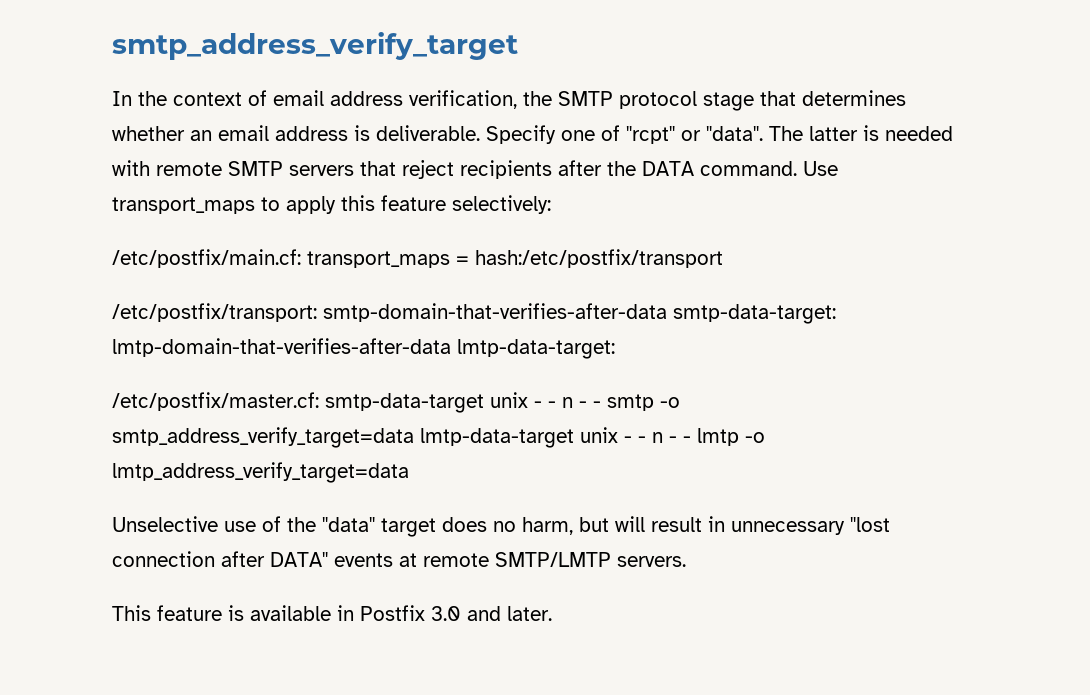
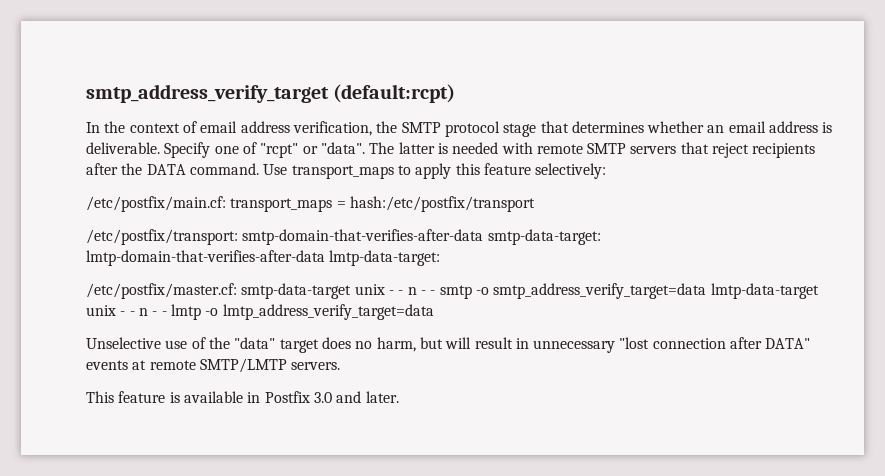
(518, 46) none -> [333,84,456,103] (default:rcpt)

